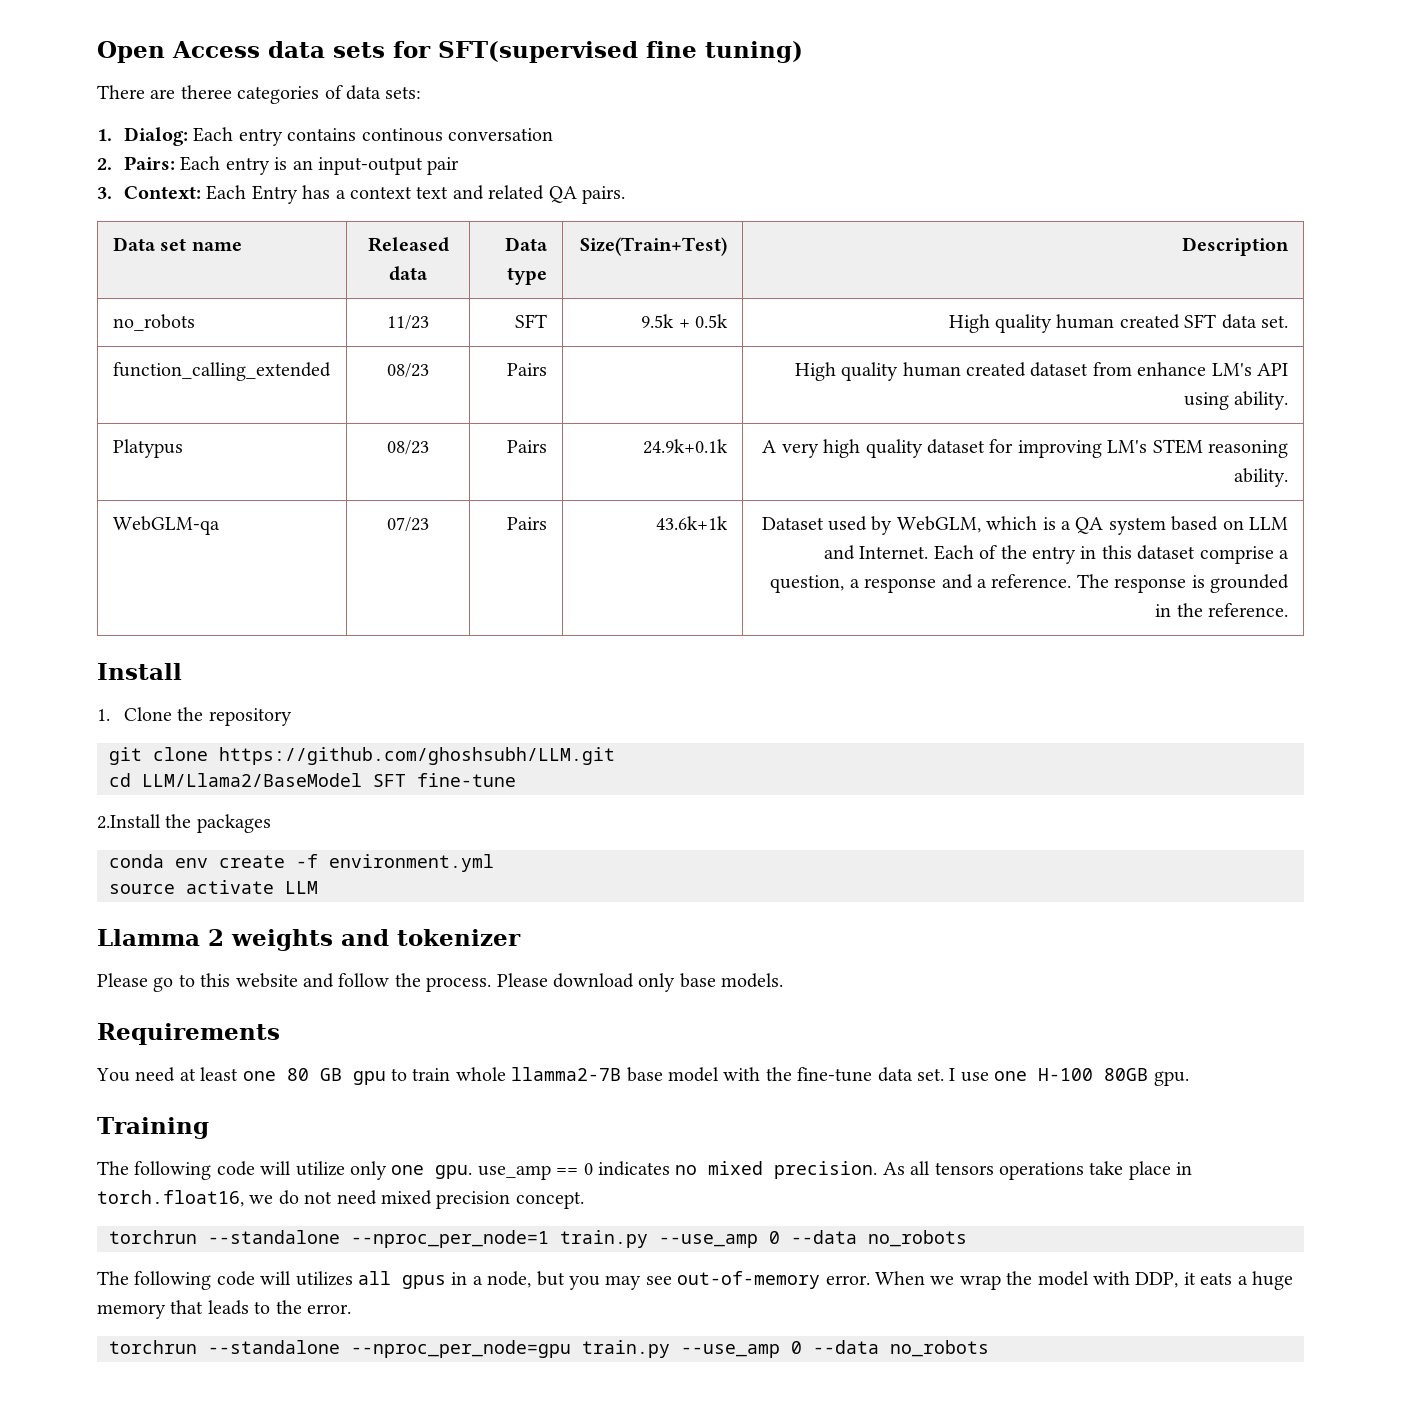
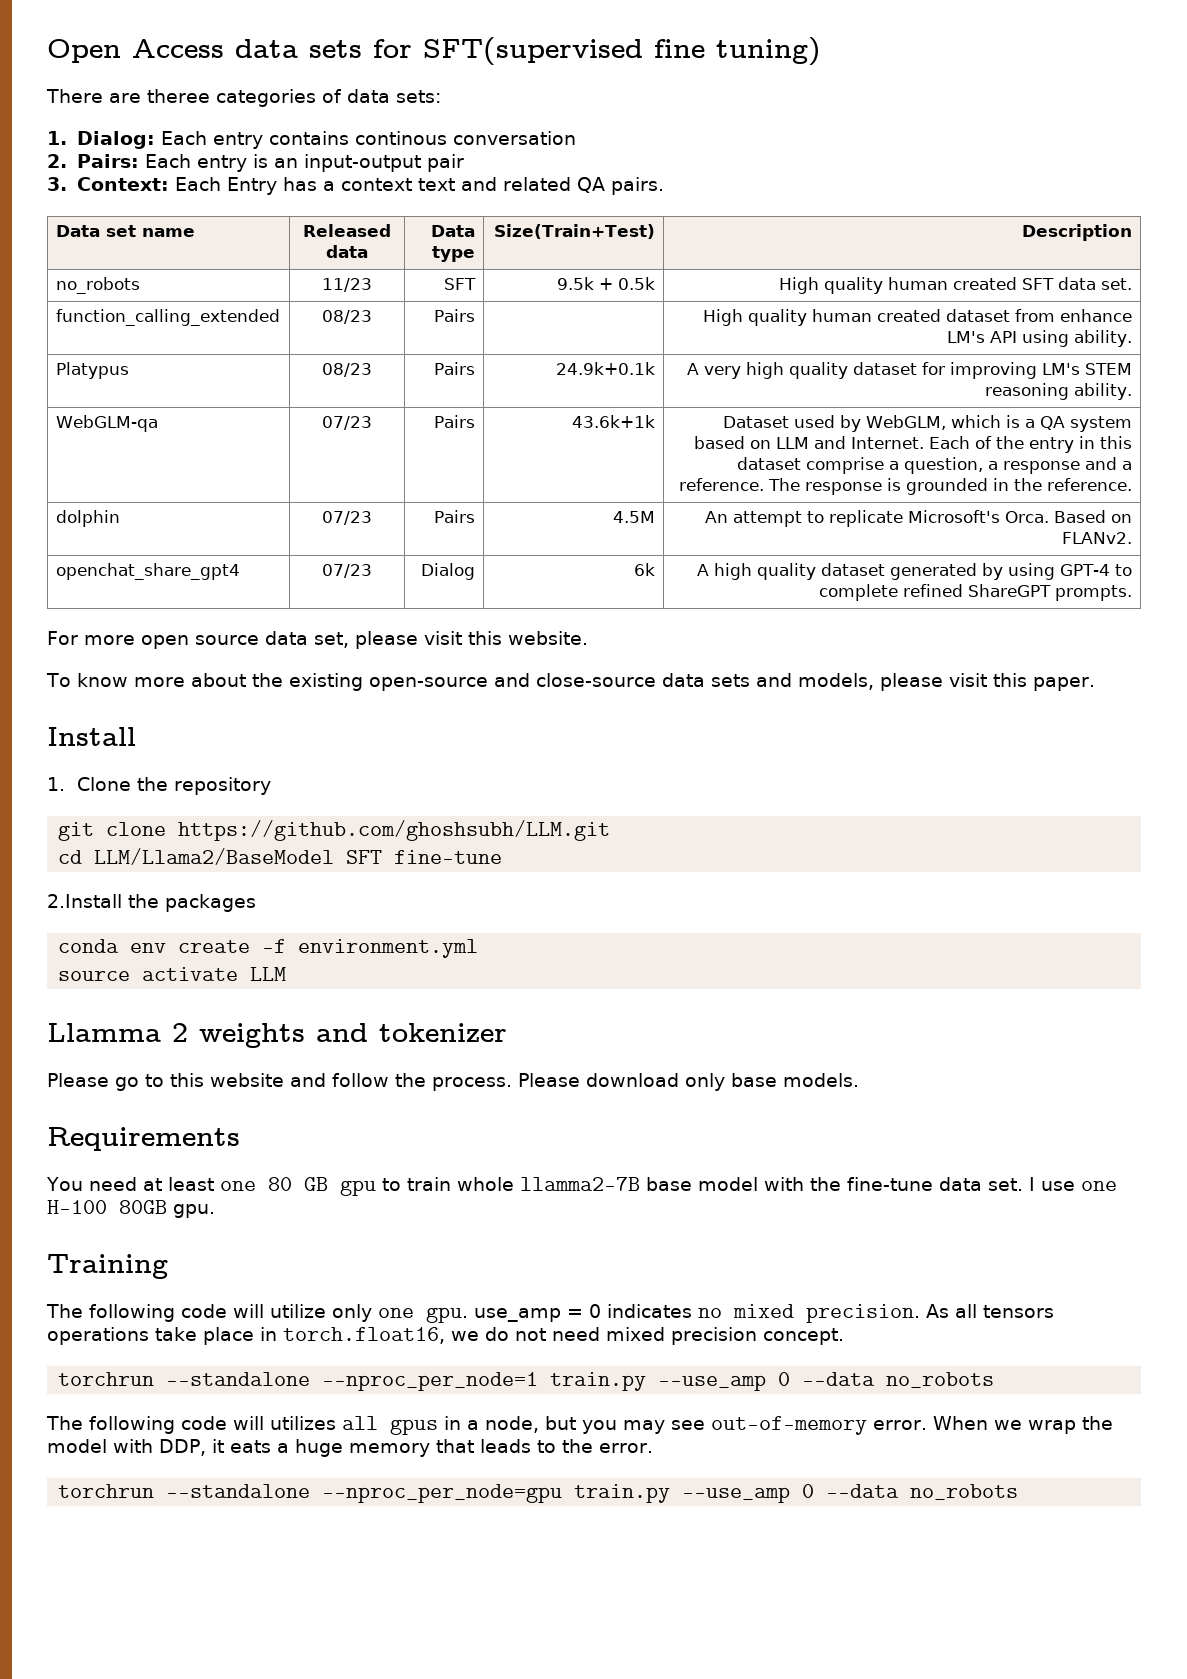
(1289, 610) none -> [55,510,120,527] [322,511,372,525] [434,510,476,523] [613,511,656,523] [705,510,1133,527] [1062,532,1133,544] [55,563,240,580] [322,564,372,578] [421,563,476,580] [634,563,656,576] [697,563,1133,580] [819,584,1133,601] [47,631,588,649] [46,673,1095,691] // dolphin | 07/23 | Pairs | 4.5M | An attempt to replicate Microsoft's Orca. Based on FLANv2. // openchat_share_gpt4 | 07/23 | Dialog | 6k | A high quality dataset generated by using GPT-4 to complete refined ShareGPT prompts. // For more open source data set, please visit this website. // To know more about the existing open-source and close-source data sets and models, please visit this paper.
[556,1168,579,1175] == -> [567,1309,583,1318] =

